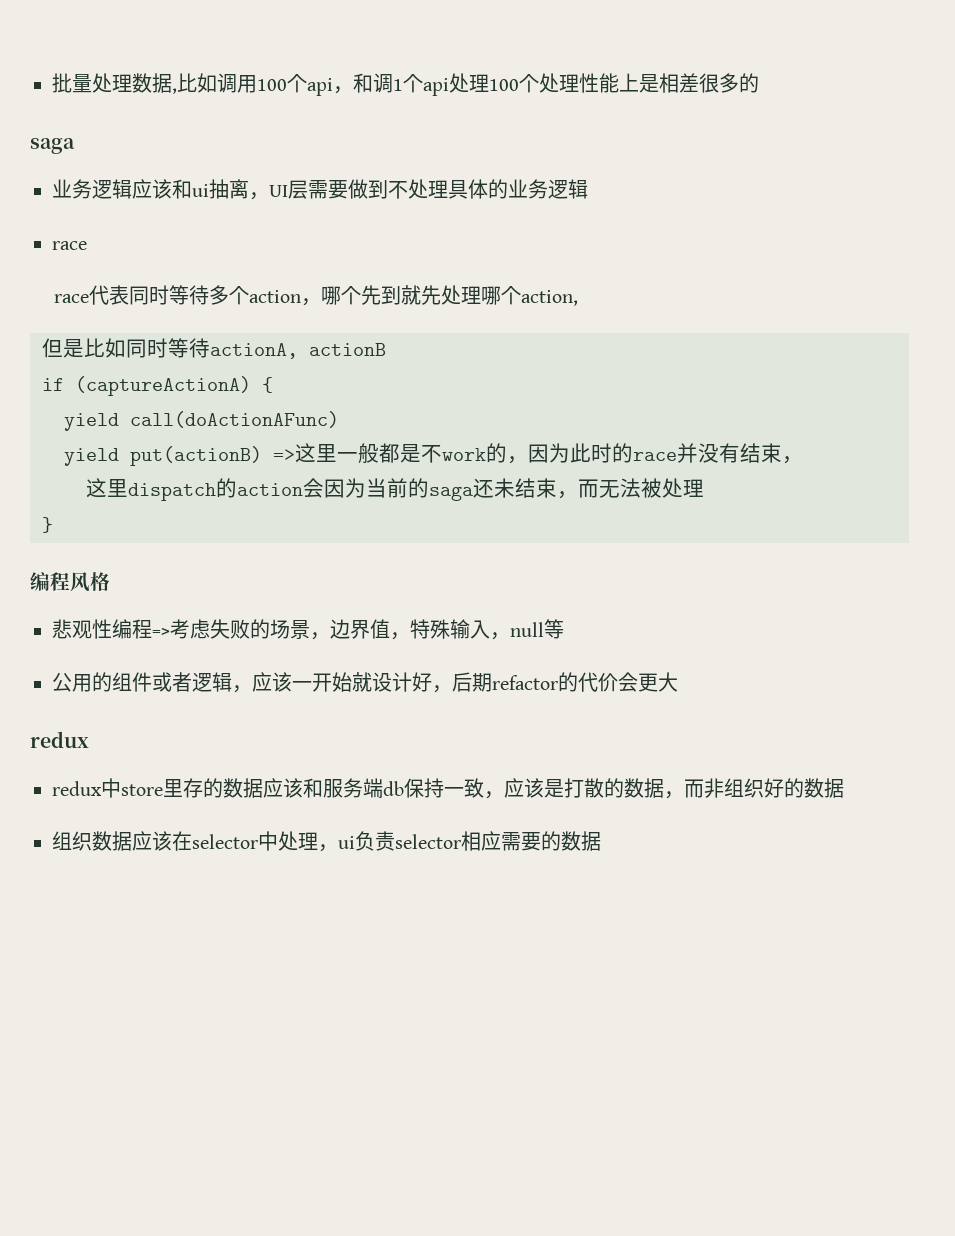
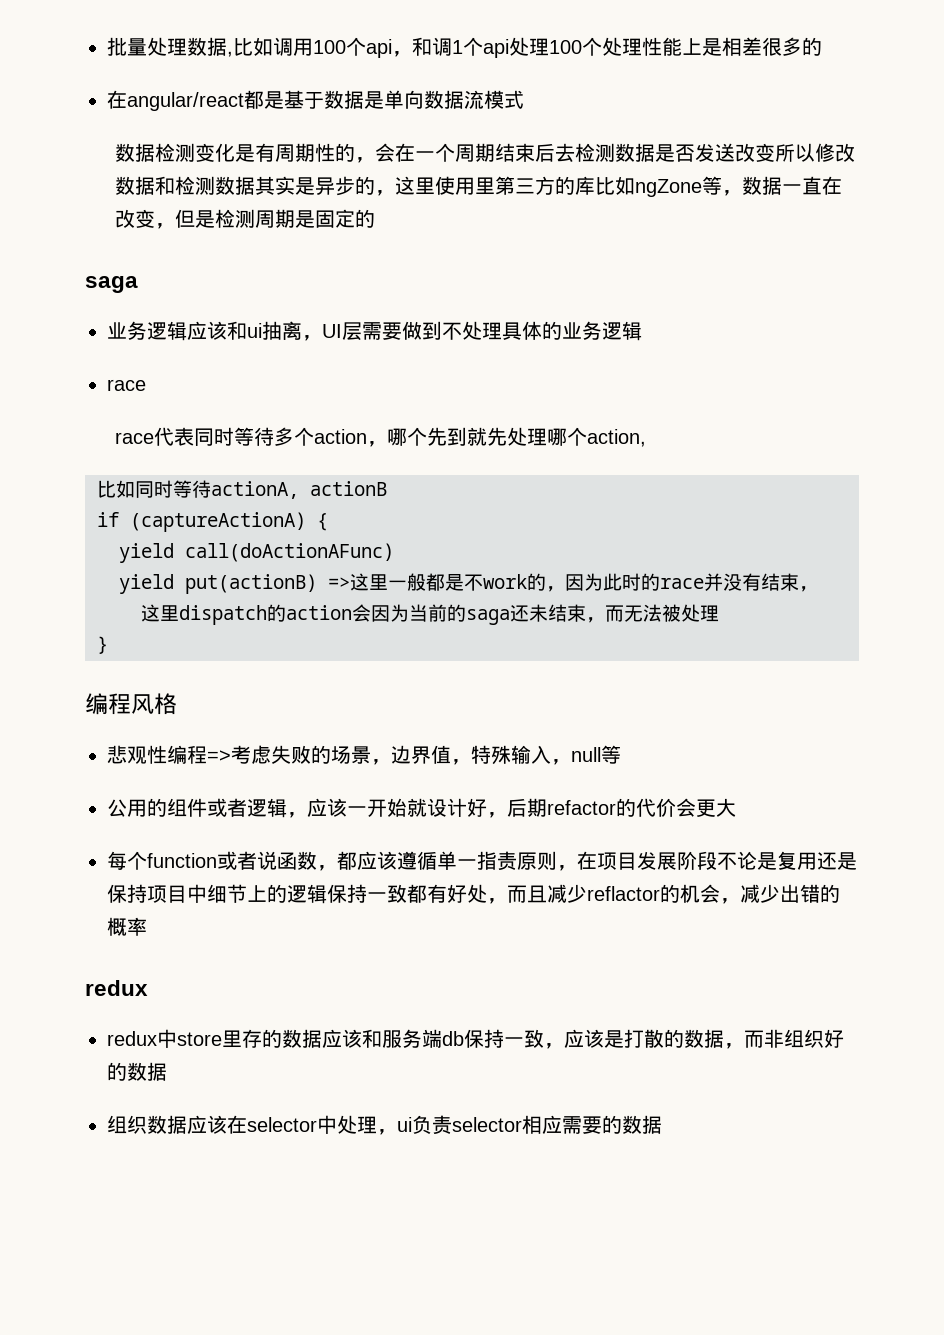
(759, 83) none -> [107,90,524,111] [114,143,855,163] [114,176,842,197] [114,209,375,229] // 在angular/react都是基于数据是单向数据流模式 // 数据检测变化是有周期性的，会在一个周期结束后去检测数据是否发送改变所以修改数据和检测数据其实是异步的，这里使用里第三方的库比如ngZone等，数据一直在改变，但是检测周期是固定的
[42,338,84,358] 但是 -> (646, 438) none
(678, 682) none -> [107,851,857,871] [107,884,840,904] [107,917,147,936] // 每个function或者说函数，都应该遵循单一指责原则，在项目发展阶段不论是复用还是保持项目中细节上的逻辑保持一致都有好处，而且减少reflactor的机会，减少出错的概率

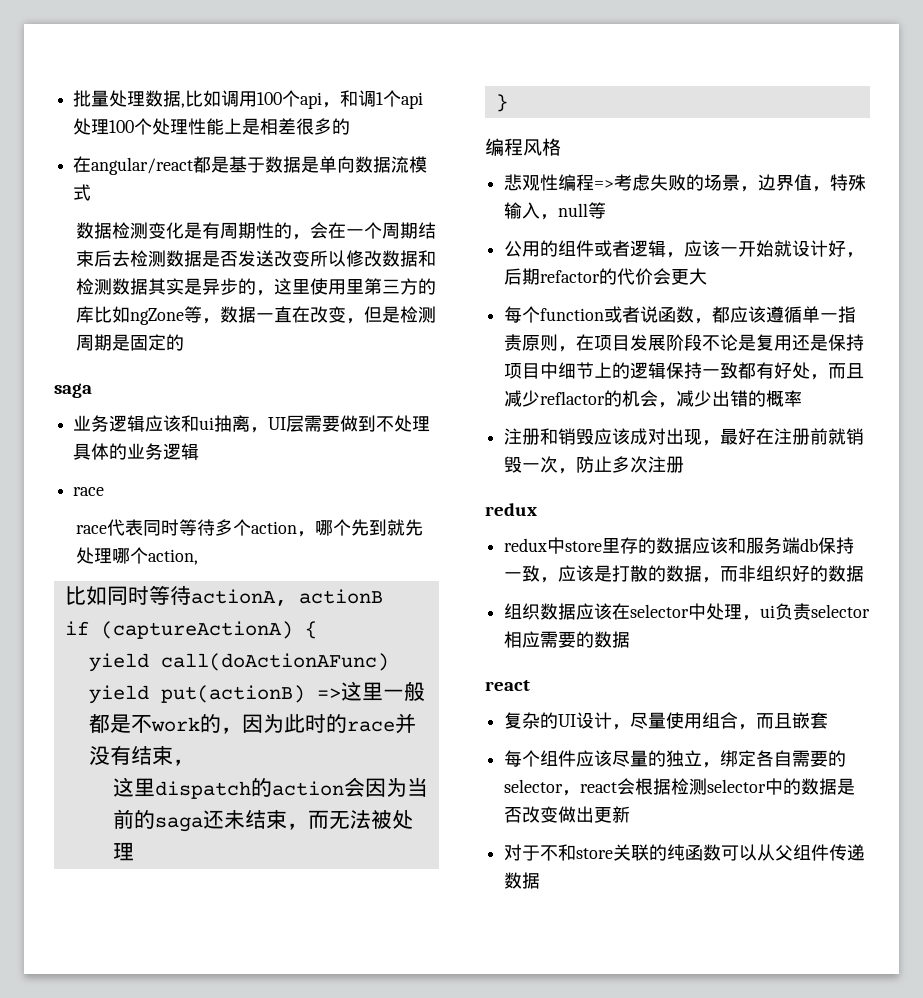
(147, 926) none -> [504,428,865,446] [504,456,685,474] // 注册和销毁应该成对出现，最好在注册前就销毁一次，防止多次注册
(662, 1124) none -> [485,680,530,691] [504,712,829,730] [504,750,847,768] [504,778,856,796] [504,806,631,823] [504,844,866,861] [504,872,541,889] // react // 复杂的UI设计，尽量使用组合，而且嵌套 // 每个组件应该尽量的独立，绑定各自需要的selector，react会根据检测selector中的数据是否改变做出更新 // 对于不和store关联的纯函数可以从父组件传递数据

